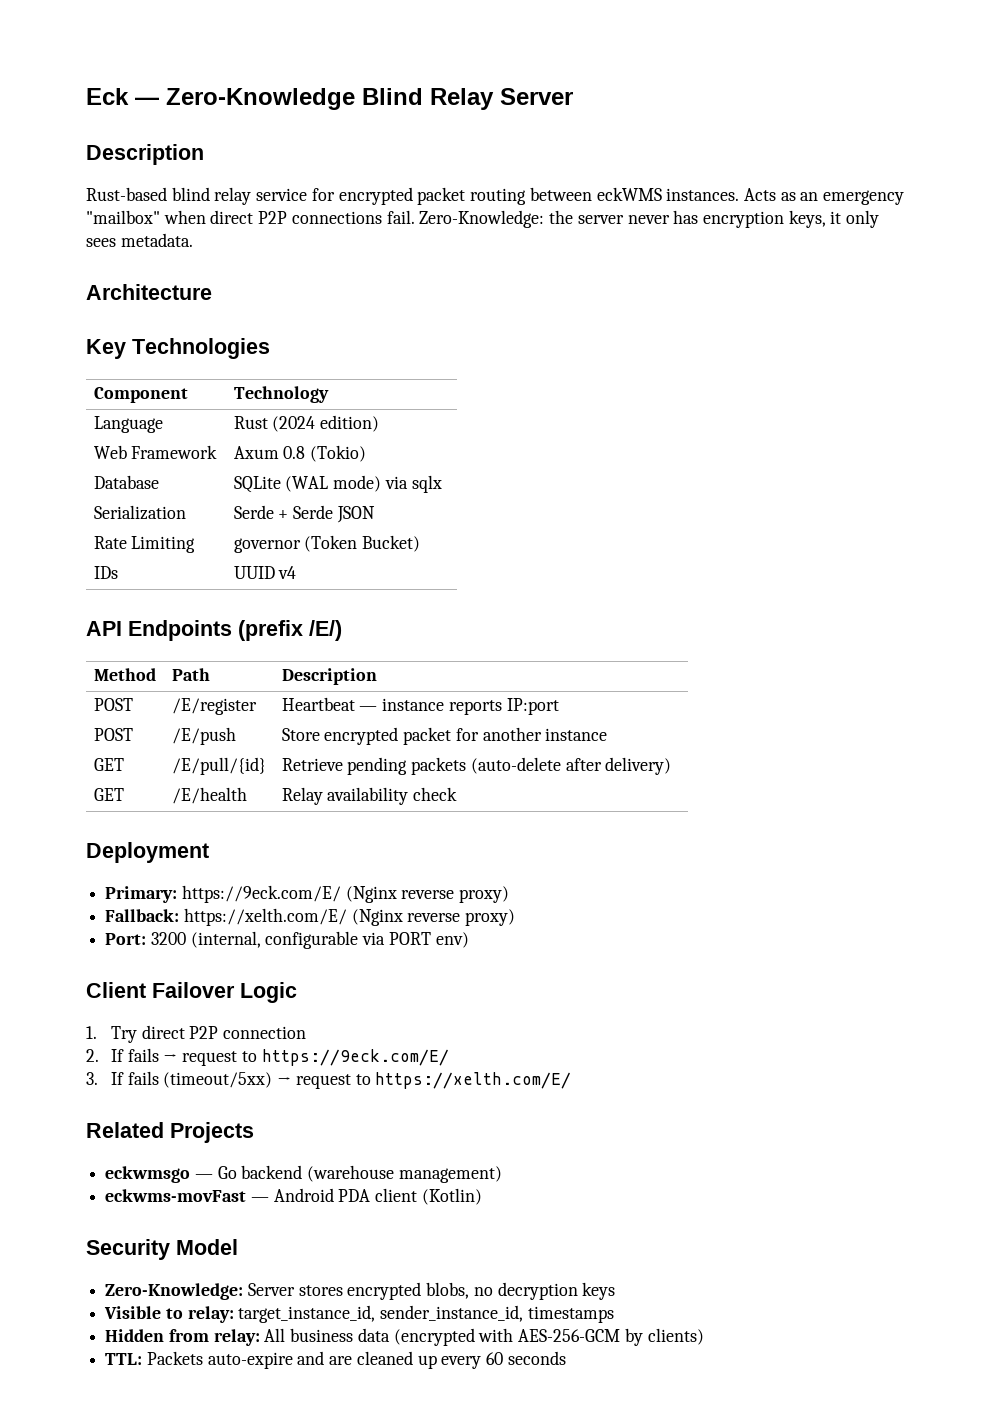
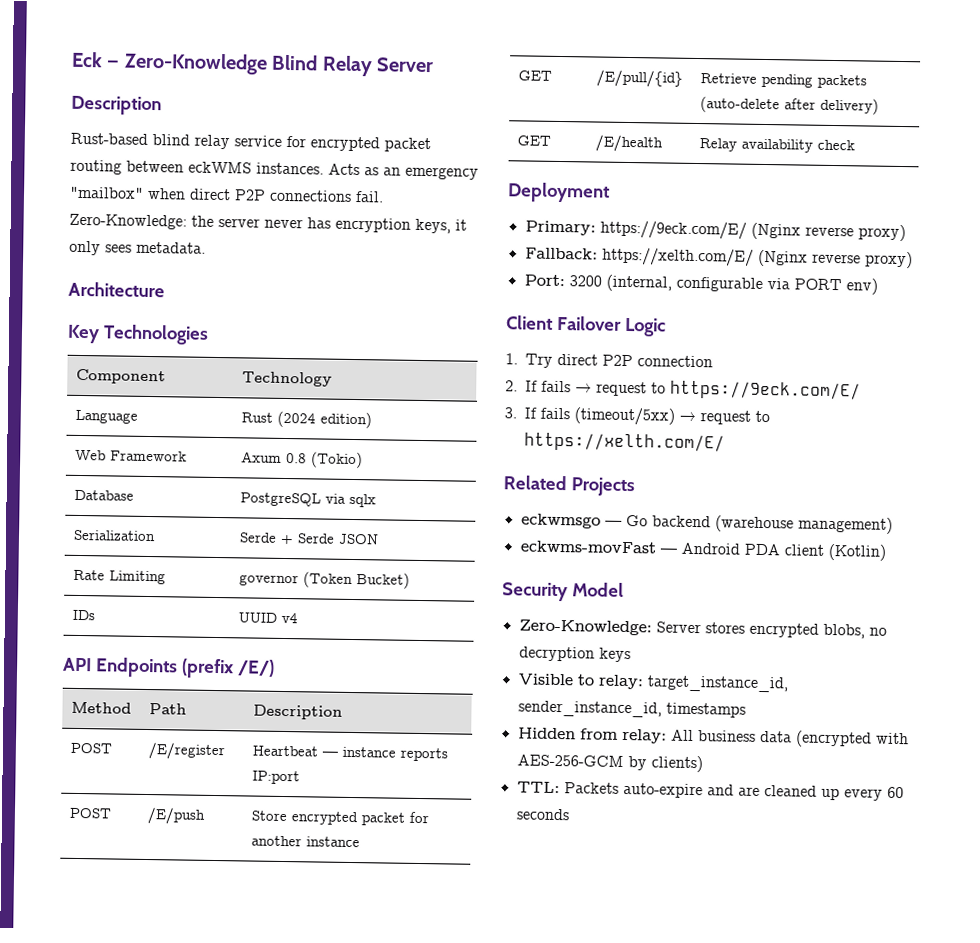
[233,475,382,493] SQLite (WAL mode) -> [239,492,321,507] PostgreSQL

